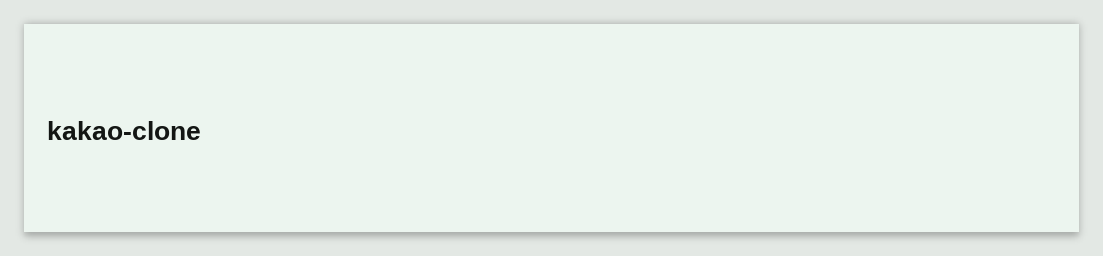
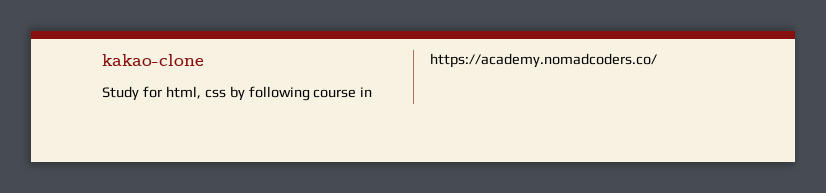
(201, 130) none -> [102,86,373,101] [430,53,657,68] // Study for html, css by following course in https://academy.nomadcoders.co/

